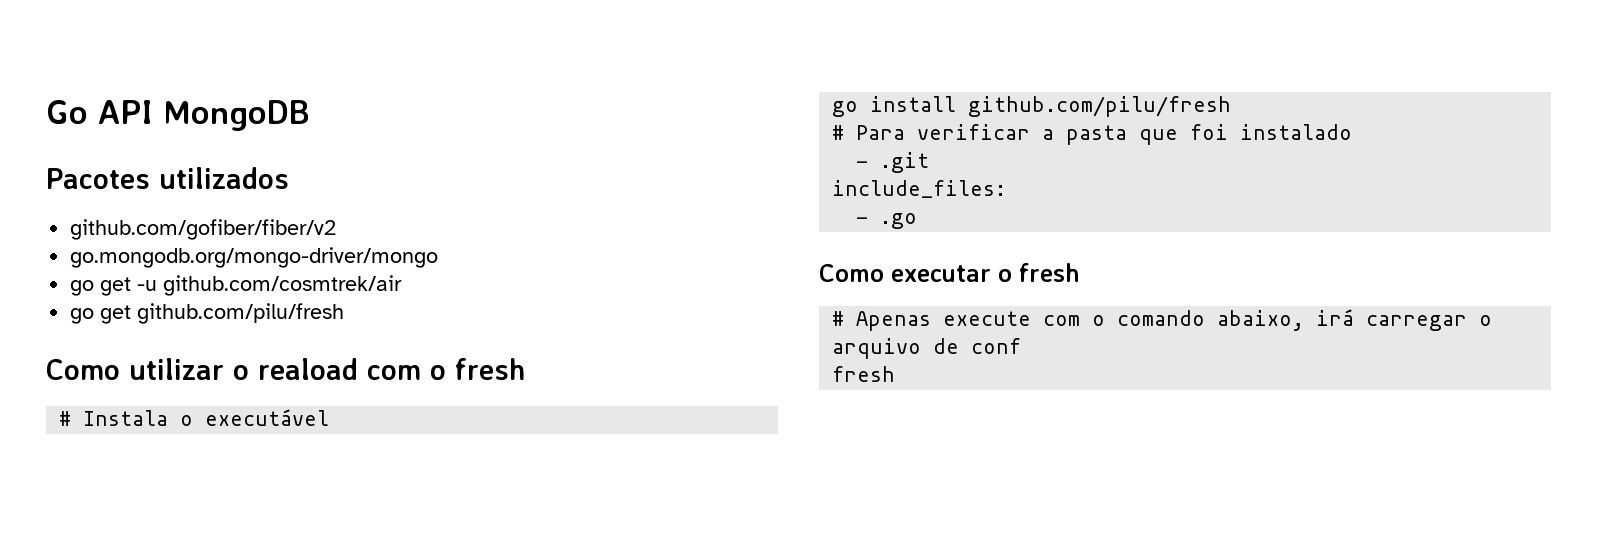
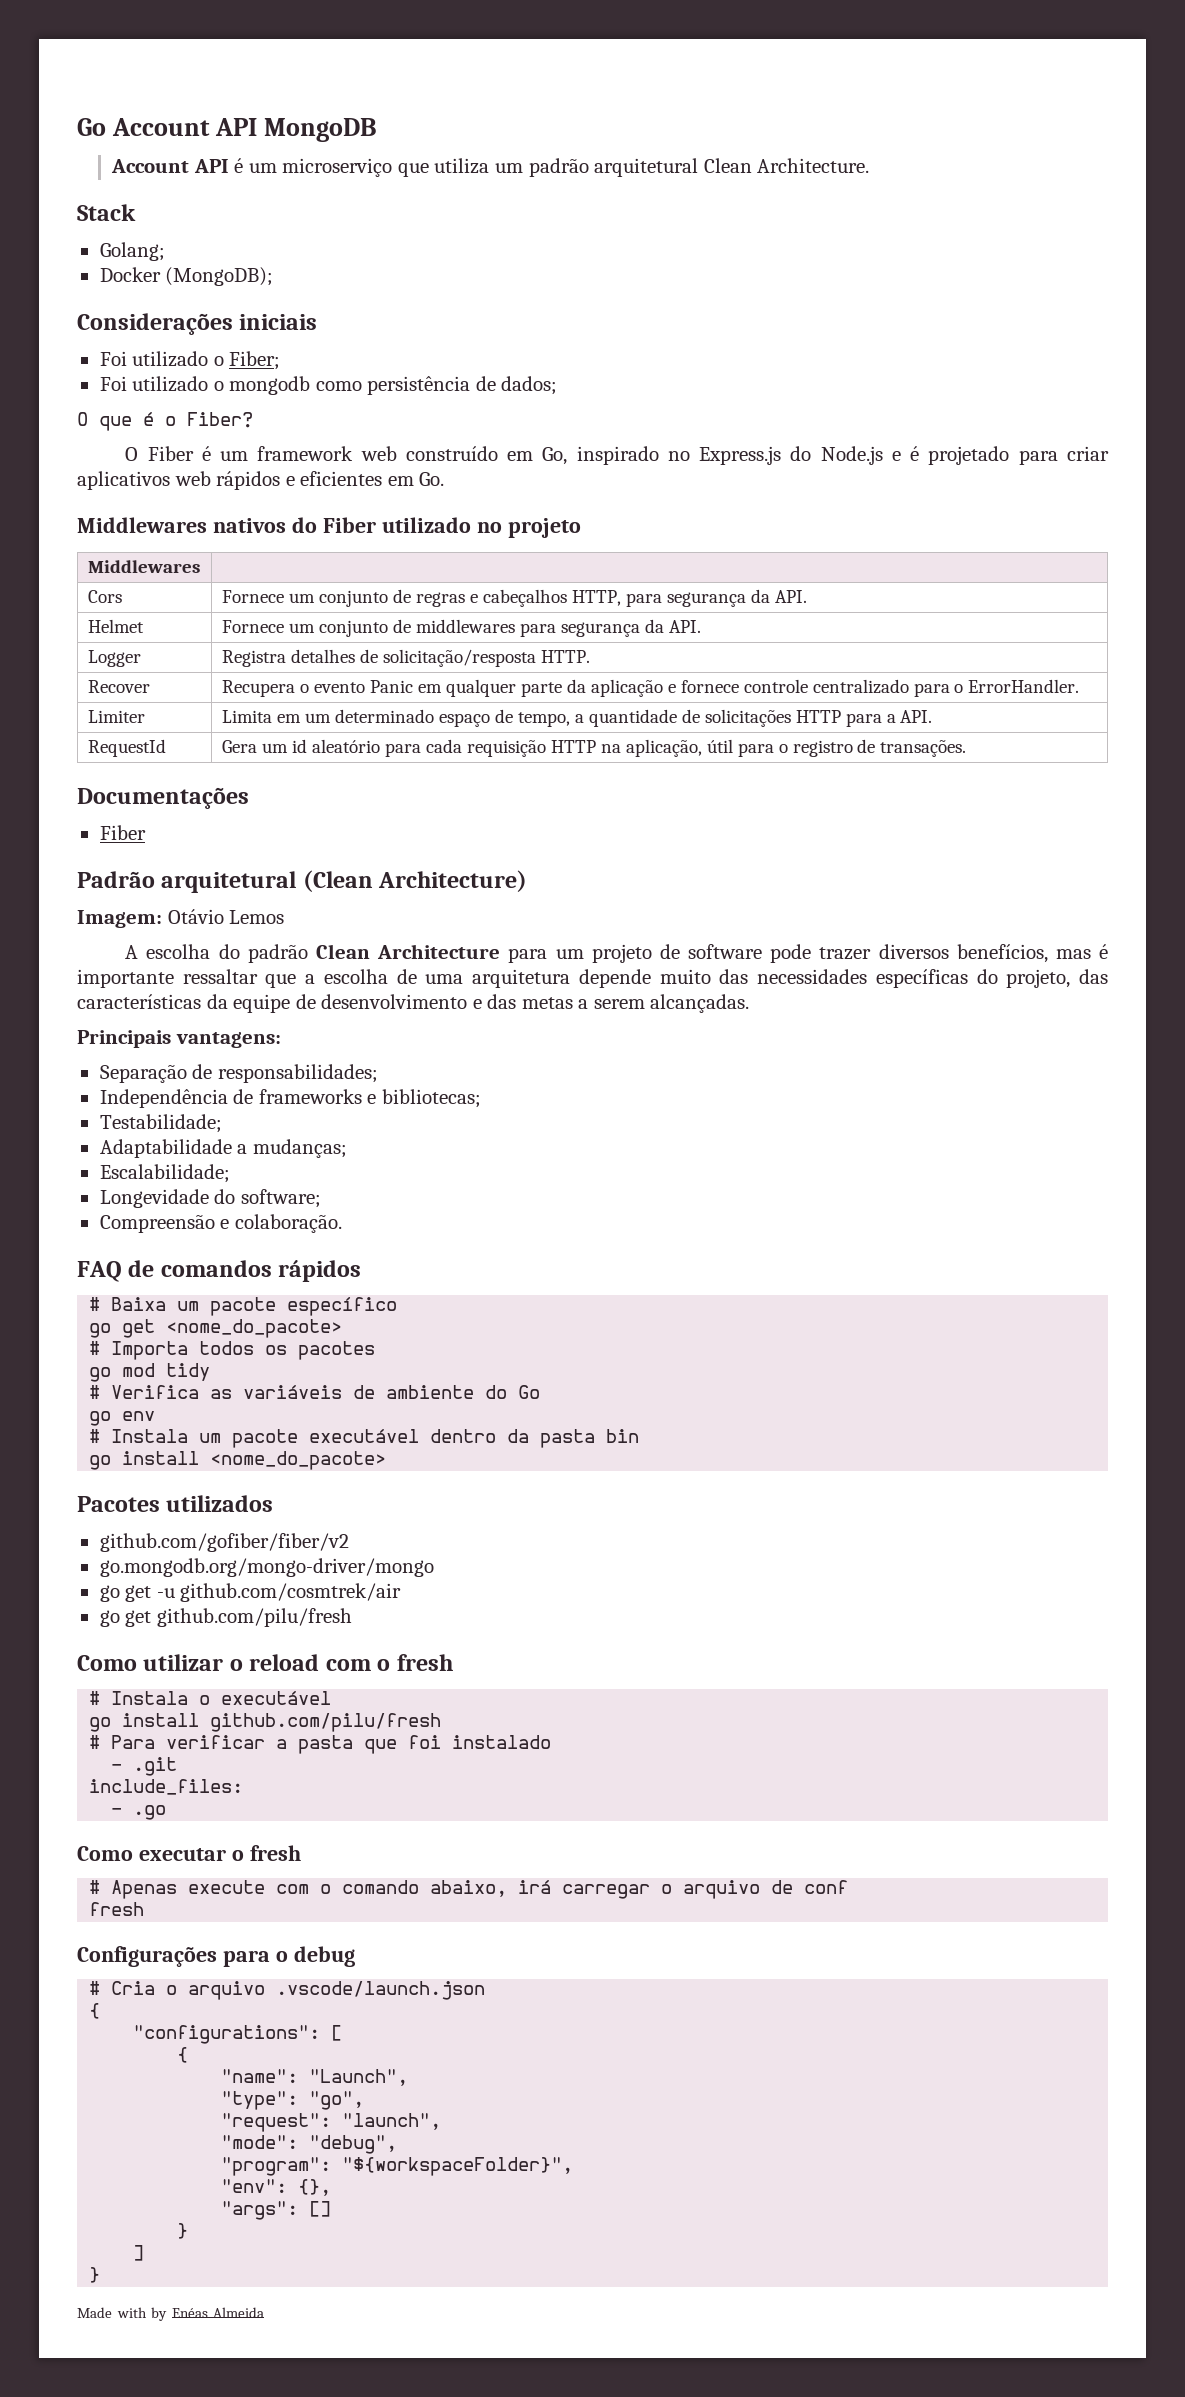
[46,100,88,124] Go -> [77,118,211,136] Go Account
(310, 115) none -> [111,158,870,177] [77,204,136,221] [99,242,165,261] [99,267,274,286] [77,313,318,335] [99,351,281,370] [99,376,558,395] [77,412,253,431] [125,446,1109,465] [77,471,445,490] [77,517,581,538] [87,560,200,573] [87,590,122,603] [221,589,807,607] [87,619,144,633] [221,619,701,637] [87,650,141,667] [221,649,590,667] [87,680,150,693] [221,679,1080,697] [87,710,145,723] [221,709,933,727] [87,739,166,757] [221,739,967,757] [77,787,249,809] [99,825,146,840] [77,870,528,893] [77,909,285,928] [125,944,1108,963] [77,969,1109,988] [77,994,750,1013] [77,1030,281,1048] [99,1064,378,1083] [99,1089,481,1108] [99,1114,222,1133] [99,1139,347,1158] [99,1164,230,1183] [99,1189,321,1208] [99,1214,342,1233] [77,1260,362,1282] [89,1297,398,1316] [89,1319,343,1338] [89,1341,376,1360] [89,1363,211,1382] [89,1385,541,1399] [89,1411,156,1426] [89,1429,640,1448] [89,1451,387,1470] // Account API é um microserviço que utiliza um padrão arquitetural Clean Architecture. // Stack // Golang; // Docker (MongoDB); // Considerações iniciais // Foi utilizado o Fiber; // Foi utilizado o mongodb como persistência de dados; // O que é o Fiber? // O Fiber é um framework web construído em Go, inspirado no Express.js do Node.js e é projetado para criar aplicativos web rápidos e eficientes em Go. // Middlewares nativos do Fiber utilizado no projeto // Middlewares | // Cors | Fornece um conjunto de regras e cabeçalhos HTTP, para segurança da API. // Helmet | Fornece um conjunto de middlewares para segurança da API. // Logger | Registra detalhes de solicitação/resposta HTTP. // Recover | Recupera o evento Panic em qualquer parte da aplicação e fornece controle centralizado para o ErrorHandler. // Limiter | Limita em um determinado espaço de tempo, a quantidade de solicitações HTTP para a API. // RequestId | Gera um id aleatório para cada requisição HTTP na aplicação, útil para o registro de transações. // Documentações // Fiber // Padrão arquitetural (Clean Architecture) // Imagem: Otávio Lemos // A escolha do padrão Clean Architecture para um projeto de software pode trazer diversos benefícios, mas é importante ressaltar que a escolha de uma arquitetura depende muito das necessidades específicas do projeto, das características da equipe de desenvolvimento e das metas a serem alcançadas. // Principais vantagens: // Separação de responsabilidades; // Independência de frameworks e bibliotecas; // Testabilidade; // Adaptabilidade a mudanças; // Escalabilidade; // Longevidade do software; // Compreensão e colaboração. // FAQ de comandos rápidos // # Baixa um pacote específico // go get <nome_do_pacote> // # Importa todos os pacotes // go mod tidy // # Verifica as variáveis de ambiente do Go // go env // # Instala um pacote executável dentro da pasta bin // go install <nome_do_pacote>
[258,358,358,380] reaload -> [249,1654,320,1671] reload
(896, 374) none -> [77,1946,355,1967] [89,1981,486,2000] [89,2003,101,2019] [133,2025,343,2044] [177,2047,189,2063] [221,2069,409,2086] [221,2091,365,2110] [221,2113,442,2132] [221,2135,398,2154] [221,2157,574,2176] [221,2179,332,2196] [221,2201,332,2220] [177,2223,189,2239] [133,2245,145,2261] [89,2267,101,2283] [77,2307,265,2321] // Configurações para o debug // # Cria o arquivo .vscode/launch.json // { // "configurations": [ // { // "name": "Launch", // "type": "go", // "request": "launch", // "mode": "debug", // "program": "${workspaceFolder}", // "env": {}, // "args": [] // } // ] // } // Made with by Enéas Almeida

